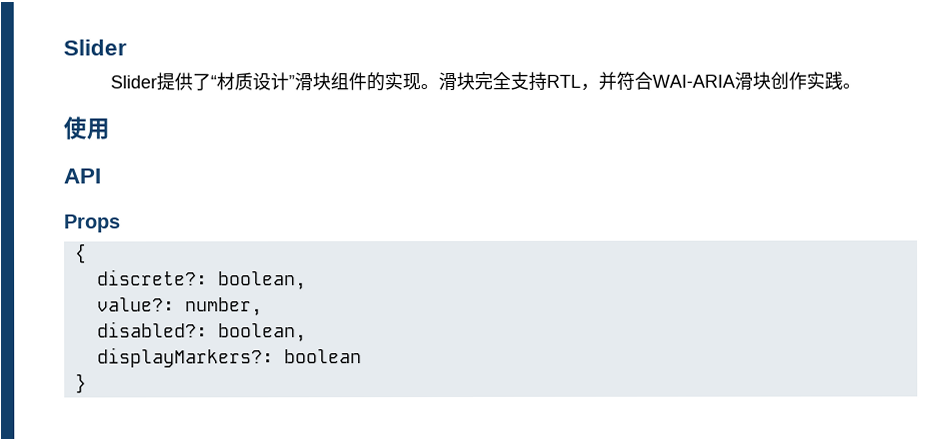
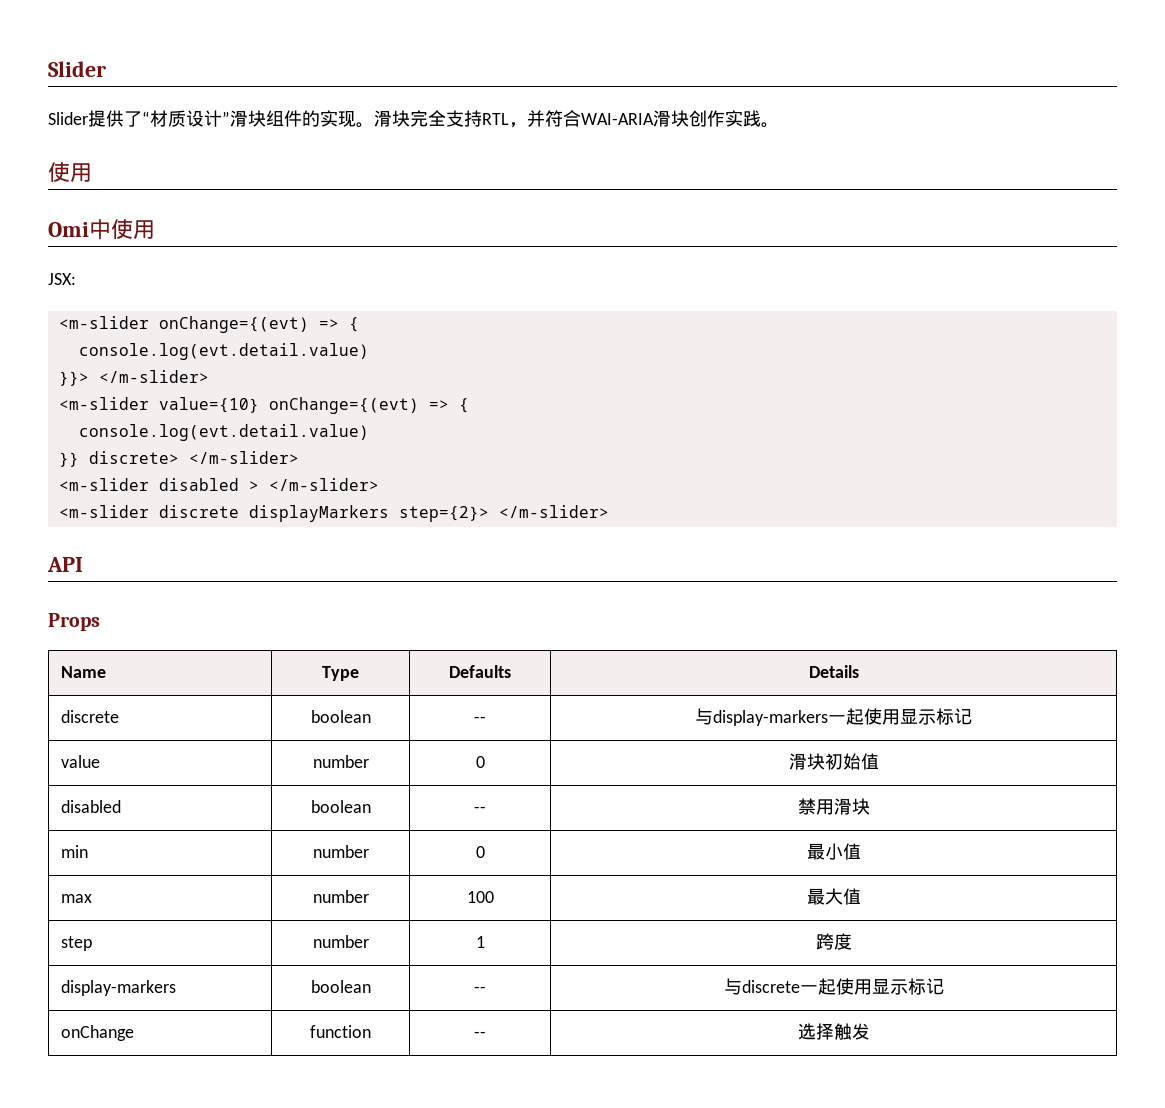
[63,168,101,184] [63,214,121,233] [74,243,87,264] [96,269,307,291] [96,297,263,317] [96,321,307,343] [96,347,362,368] [74,373,87,394] API // Props // { // discrete?: boolean, // value?: number, // disabled?: boolean, // displayMarkers?: boolean // } -> [48,219,155,240] [48,273,76,285] [58,316,359,333] [78,343,369,360] [58,370,209,386] [58,397,469,414] [78,424,369,441] [58,451,299,467] [58,478,379,491] [58,505,609,522] [47,557,83,572] [48,613,100,631] [61,666,107,678] [321,666,359,681] [448,665,511,678] [808,665,859,678] [61,710,120,723] [310,710,371,723] [473,716,486,723] [695,708,973,726] [61,755,101,768] [312,755,369,768] [475,756,485,768] [788,753,879,770] [61,800,122,813] [310,800,371,813] [473,806,486,813] [797,798,870,815] [61,845,89,858] [312,845,369,858] [475,846,485,858] [806,843,861,860] [61,894,93,903] [312,890,369,903] [466,891,494,903] [806,888,861,905] [61,936,93,951] [312,935,369,948] [475,936,485,948] [815,933,852,950] [61,980,177,996] [310,980,371,993] [473,986,486,993] [723,978,944,995] [61,1025,135,1041] [310,1025,371,1038] [473,1031,486,1038] [797,1023,870,1040] Omi中使用 // JSX: // <m-slider onChange={(evt) => { // console.log(evt.detail.value) // }}> </m-slider> // <m-slider value={10} onChange={(evt) => { // console.log(evt.detail.value) // }} discrete> </m-slider> // <m-slider disabled > </m-slider> // <m-slider discrete displayMarkers step={2}> </m-slider> // API // Props // Name | Type | Defaults | Details // discrete | boolean | -- | 与display-markers一起使用显示标记 // value | number | 0 | 滑块初始值 // disabled | boolean | -- | 禁用滑块 // min | number | 0 | 最小值 // max | number | 100 | 最大值 // step | number | 1 | 跨度 // display-markers | boolean | -- | 与discrete一起使用显示标记 // onChange | function | -- | 选择触发

